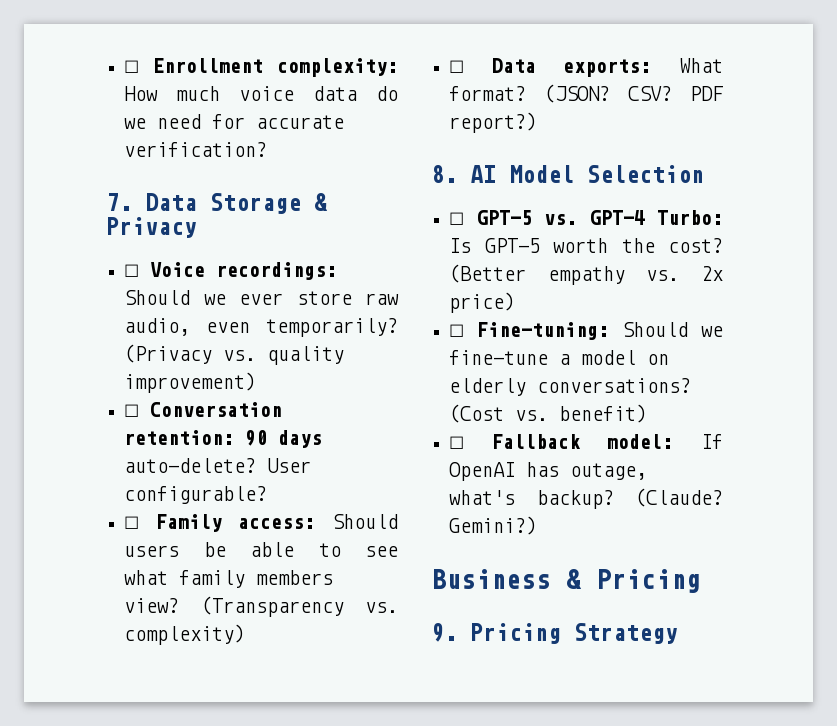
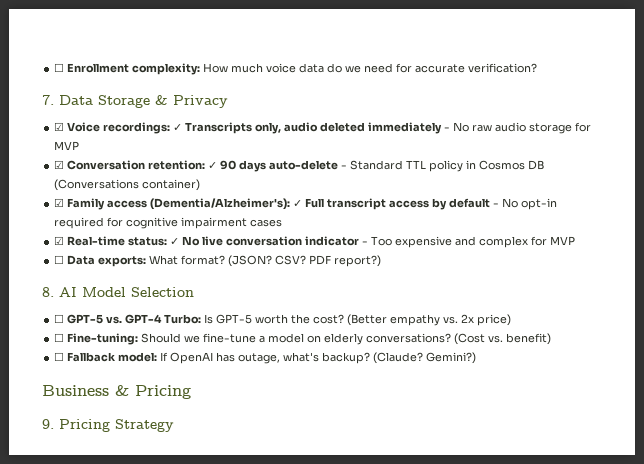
[124,264,140,277] ☐ -> [54,122,65,131] ☑
[124,290,399,305] [124,318,398,337] [124,344,345,365] [124,372,257,393] [124,404,140,417] Should we ever store raw audio, even temporarily? (Privacy vs. quality improvement) // ☐ -> [173,122,592,134] [54,141,80,150] [54,160,65,169] ✓ Transcripts only, audio deleted immediately - No raw audio storage for MVP // ☑
(235, 437) none -> [208,162,218,169] ✓
[124,458,312,473] [124,486,268,504] [124,514,398,532] [124,542,398,557] [124,570,334,588] [124,596,398,617] [124,624,246,645] auto-delete? User configurable? // ☐ Family access: Should users be able to see what family members view? (Transparency vs. complexity) -> [269,160,545,172] [54,179,201,191] [54,198,558,210] [54,217,283,229] [54,236,576,248] auto-delete - Standard TTL policy in Cosmos DB (Conversations container) // ☑ Family access (Dementia/Alzheimer's): ✓ Full transcript access by default - No opt-in required for cognitive impairment cases // ☑ Real-time status: ✓ No live conversation indicator - Too expensive and complex for MVP

